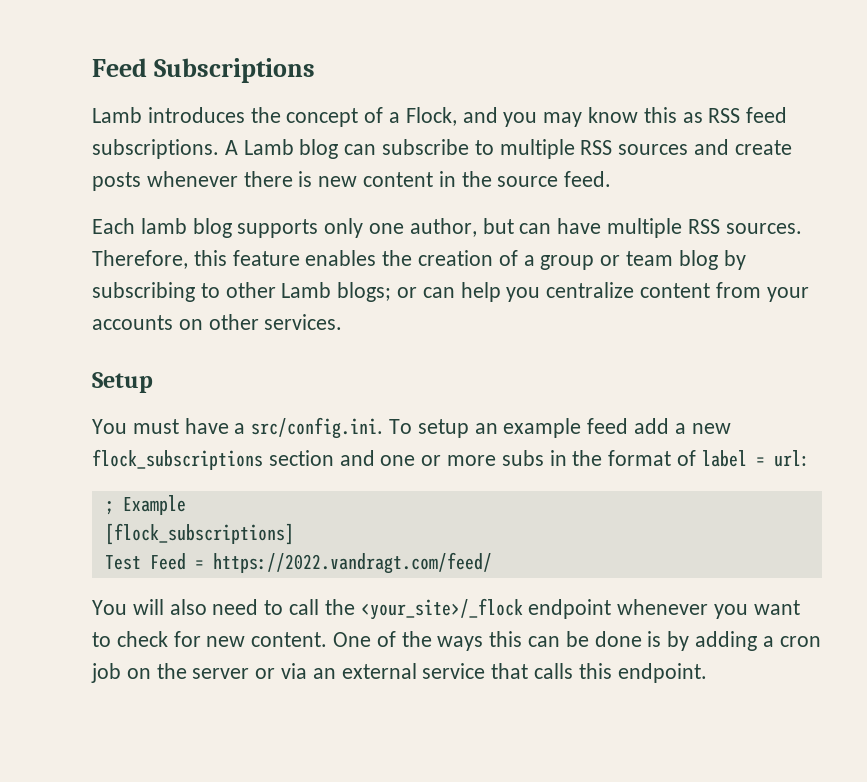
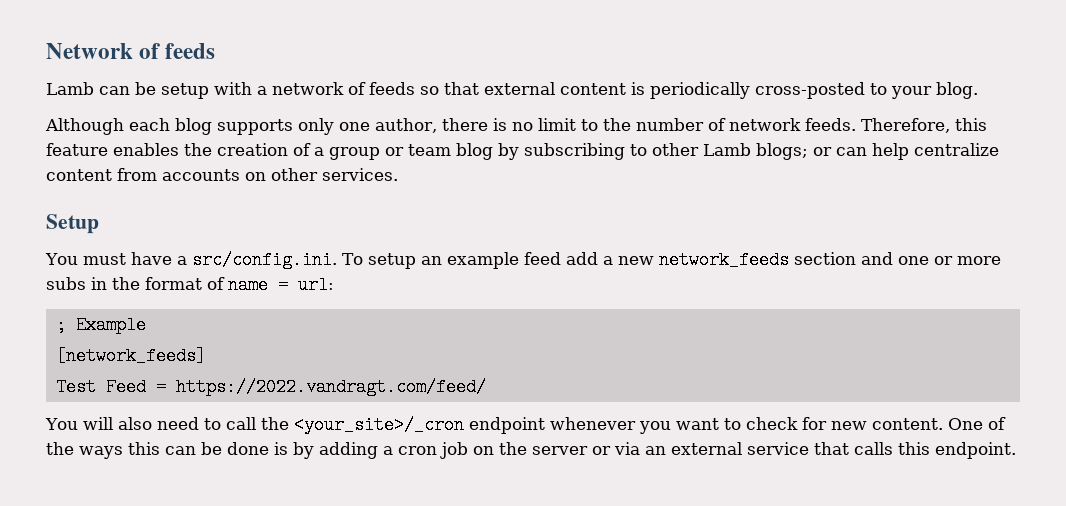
[92,58,316,83] [92,107,788,127] [92,139,792,159] [92,171,612,191] [92,218,187,234] Feed Subscriptions // Lamb introduces the concept of a Flock, and you may know this as RSS feed subscriptions. A Lamb blog can subscribe to multiple RSS sources and create posts whenever there is new content in the source feed. // Each lamb -> [46,43,216,59] [46,82,978,99] [45,118,170,135] Network of feeds // Lamb can be setup with a network of feeds so that external content is periodically cross-posted to your blog. // Although each
[482,218,802,238] but can have multiple RSS sources. -> [441,118,856,131] there is no limit to the number of network feeds.
[506,287,541,302] you -> (909, 151) none
[766,287,809,302] your -> (157, 174) none
[92,449,263,470] flock_subscriptions -> [658,251,789,269] network_feeds
[701,450,747,467] label -> [228,276,268,294] name
[104,523,294,545] [flock_subscriptions] -> [55,347,206,365] [network_feeds]
[360,598,523,620] <your_site>/_flock -> [293,416,464,434] <your_site>/_cron

